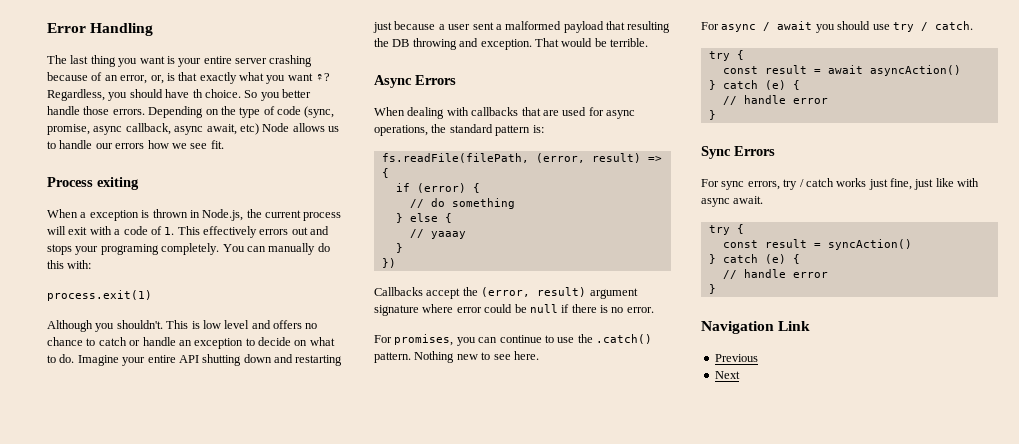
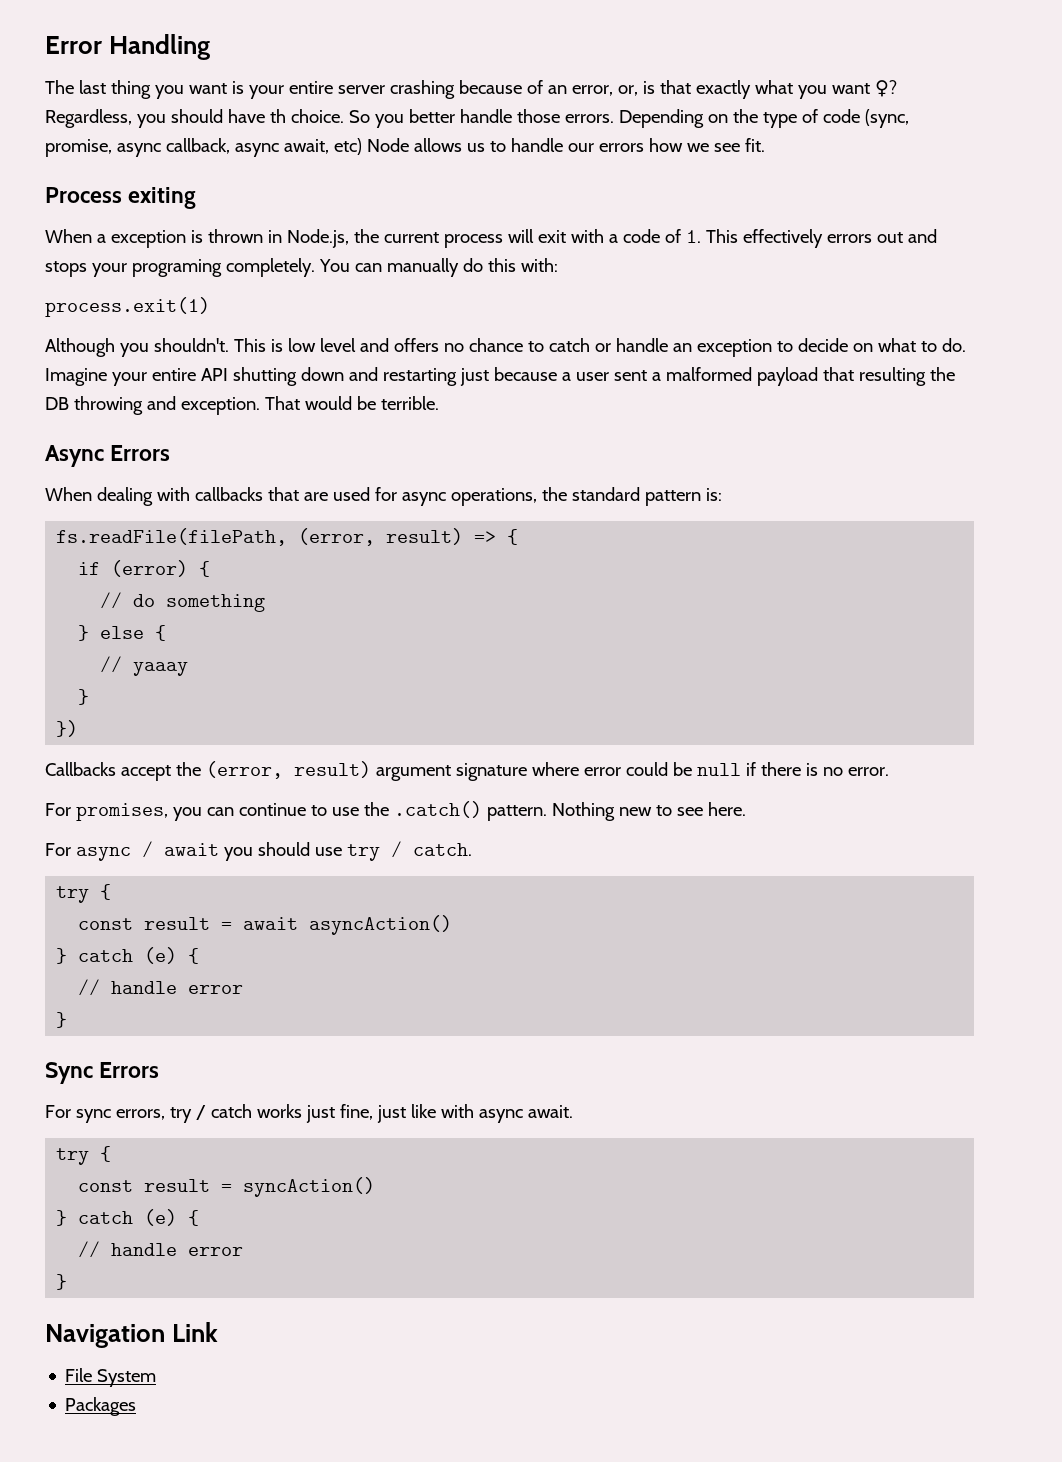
[714,354,758,362] [714,371,740,379] Previous // Next -> [65,1368,157,1387] [65,1397,137,1416] File System // Packages

